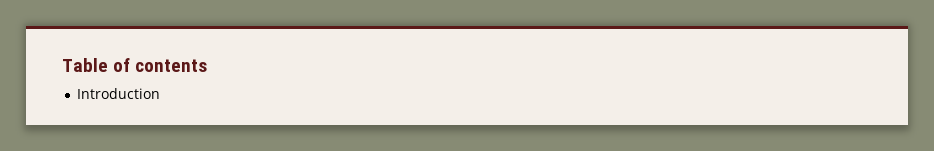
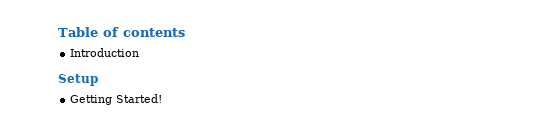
(160, 93) none -> [58,74,98,86] [70,94,163,105] // Setup // Getting Started!

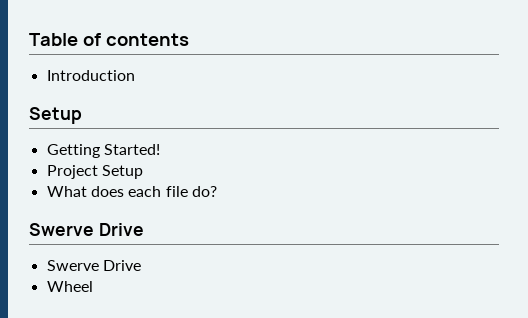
(163, 98) none -> [46,165,143,179] [46,186,217,197] [29,223,144,236] [46,260,141,271] [46,281,93,292] // Project Setup // What does each file do? // Swerve Drive // Swerve Drive // Wheel

